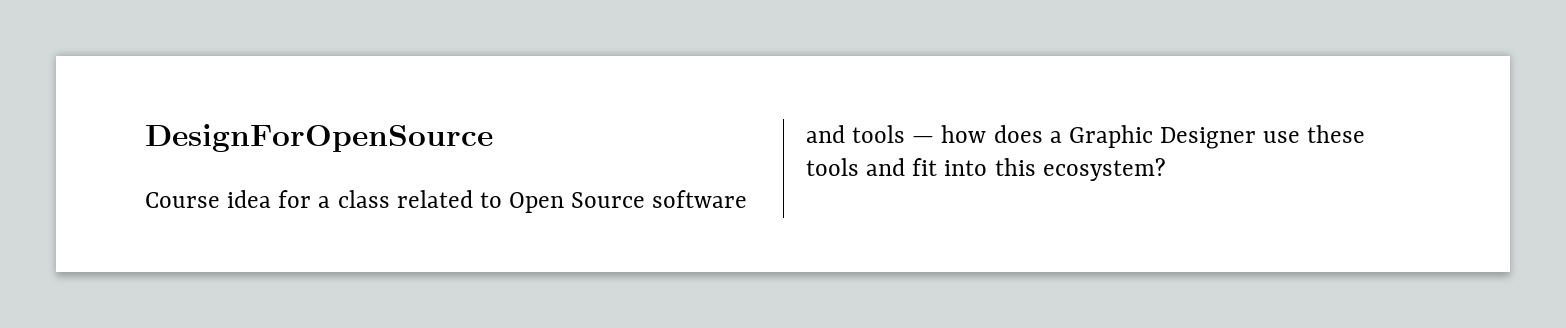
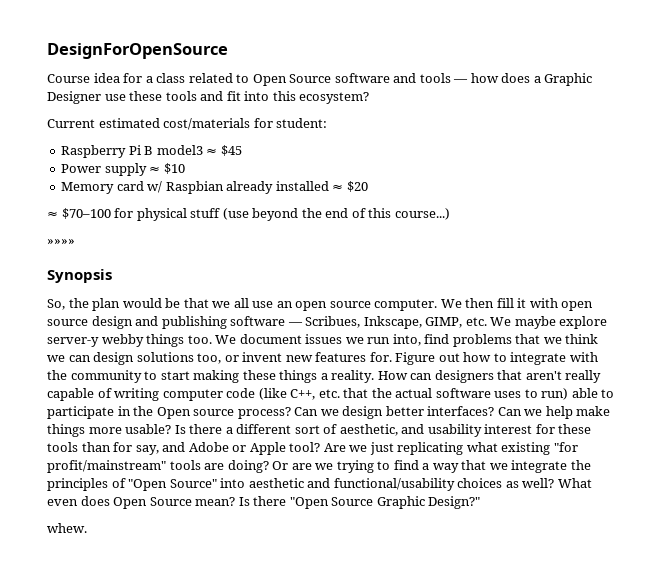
(1166, 169) none -> [47,118,328,130] [61,145,242,158] [61,163,185,176] [61,181,368,194] [47,208,450,221] [47,239,75,245] [47,269,112,283] [47,298,594,311] [47,316,608,329] [47,334,599,347] [47,352,598,365] [47,370,602,383] [47,388,615,401] [47,406,611,419] [47,424,592,437] [47,442,578,455] [47,460,591,473] [47,478,592,491] [47,496,481,509] [47,523,87,533] // Current estimated cost/materials for student: // Raspberry Pi B model3 ≈ $45 // Power supply ≈ $10 // Memory card w/ Raspbian already installed ≈ $20 // ≈ $70–100 for physical stuff (use beyond the end of this course...) // »»»» // Synopsis // So, the plan would be that we all use an open source computer. We then fill it with open source design and publishing software — Scribues, Inkscape, GIMP, etc. We maybe explore server-y webby things too. We document issues we run into, find problems that we think we can design solutions too, or invent new features for. Figure out how to integrate with the community to start making these things a reality. How can designers that aren't really capable of writing computer code (like C++, etc. that the actual software uses to run) able to participate in the Open source process? Can we design better interfaces? Can we help make things more usable? Is there a different sort of aesthetic, and usability interest for these tools than for say, and Adobe or Apple tool? Are we just replicating what existing "for profit/mainstream" tools are doing? Or are we trying to find a way that we integrate the principles of "Open Source" into aesthetic and functional/usability choices as well? What even does Open Source mean? Is there "Open Source Graphic Design?" // whew.

